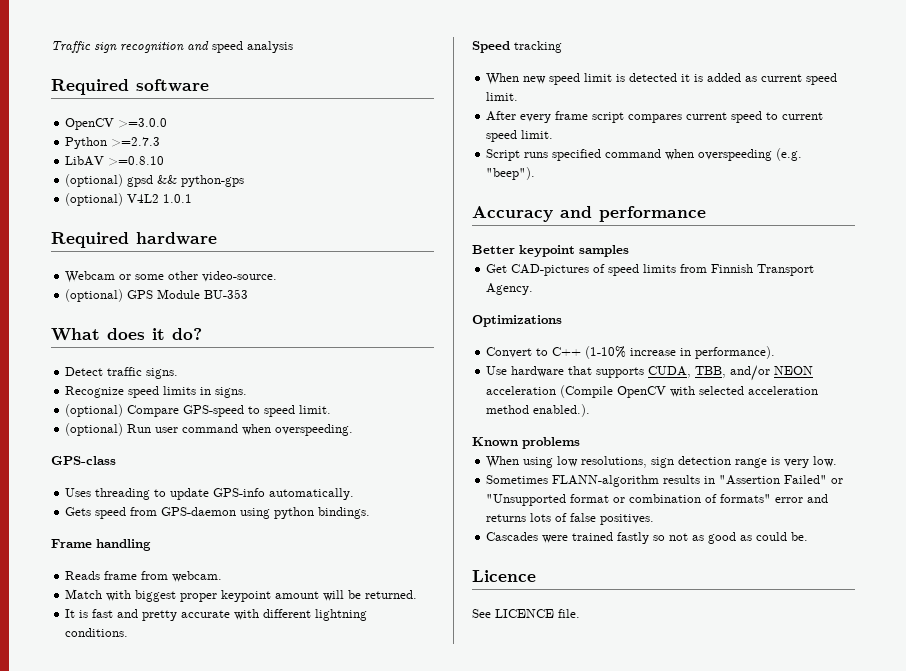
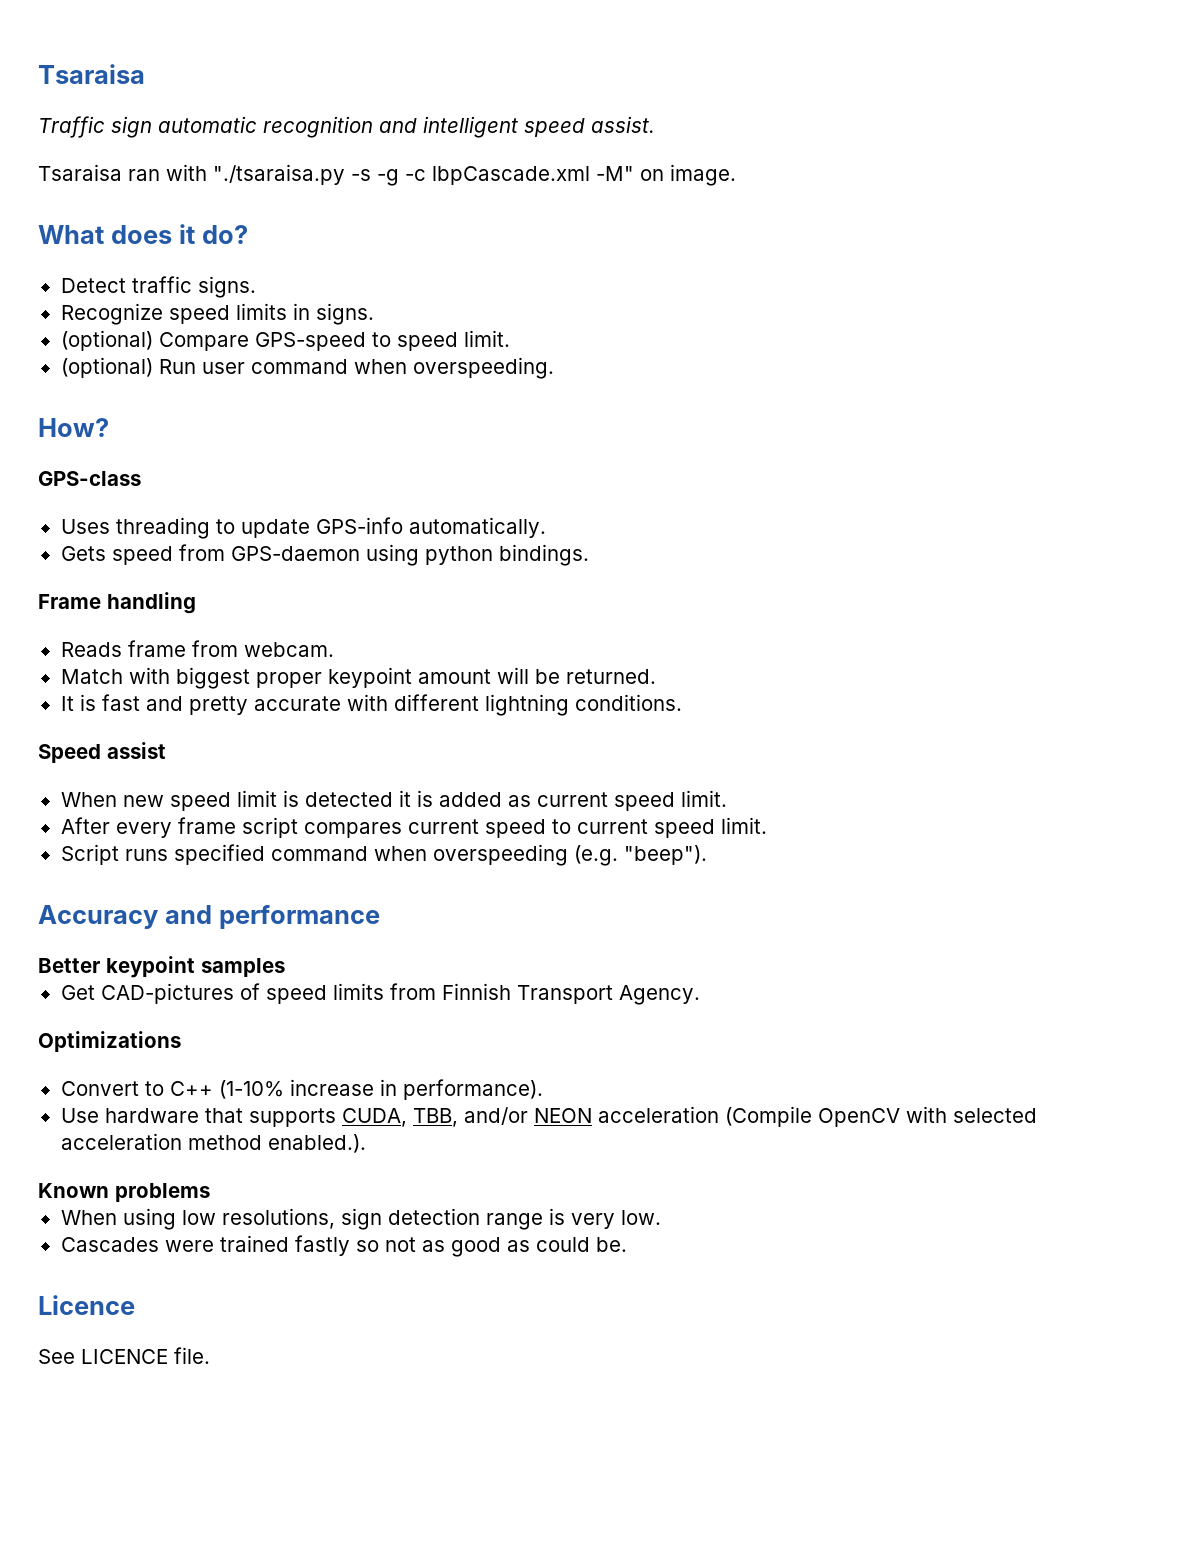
(51, 47) none -> [38,64,145,84] Tsaraisa //
(117, 47) none -> [158,116,257,133] automatic
[212,41,293,53] [51,79,209,95] [65,118,168,130] [65,137,161,149] [65,156,165,166] [65,174,245,187] [65,193,193,206] [51,232,217,248] [65,271,278,283] [65,289,249,302] speed analysis // Required software // OpenCV >=3.0.0 // Python >=2.7.3 // LibAV >=0.8.10 // (optional) gpsd && python-gps // (optional) V4L2 1.0.1 // Required hardware // Webcam or some other video-source. // (optional) GPS Module BU-353 -> [423,116,655,138] [38,164,736,186] intelligent speed assist. // Tsaraisa ran with "./tsaraisa.py -s -g -c lbpCascade.xml -M" on image.
(354, 430) none -> [38,418,109,437] // How?
[514,41,562,53] tracking -> [107,742,166,759] assist
[486,475,844,487] [486,494,829,506] [486,513,655,525] // Sometimes FLANN-algorithm results in "Assertion Failed" or "Unsupported format or combination of formats" error and returns lots of false positives. -> (661, 1217) none

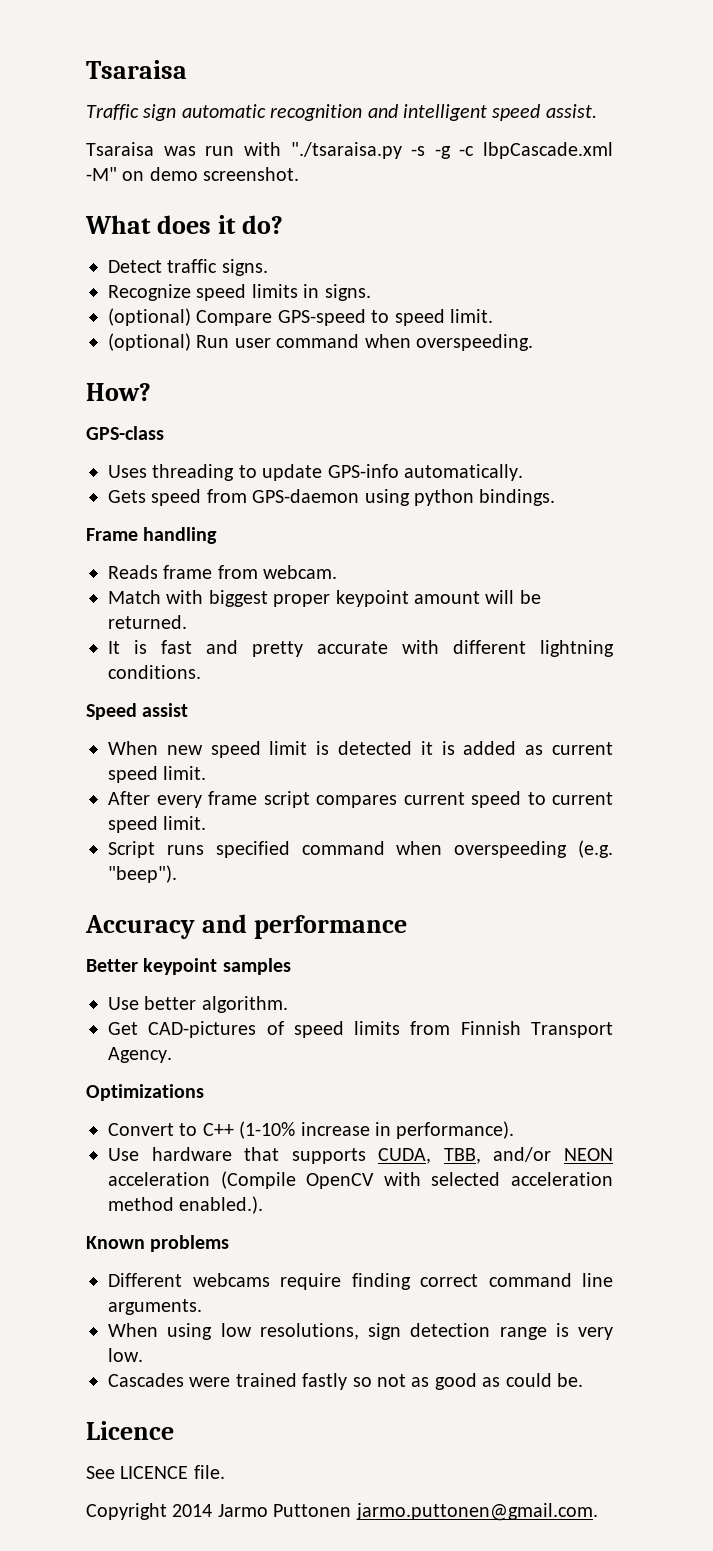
[128,169,160,181] ran -> [163,146,235,156] was run
[670,164,736,186] image. -> [149,167,300,181] demo screenshot.
(285, 967) none -> [108,996,288,1013] // Use better algorithm.
(210, 1192) none -> [108,1273,613,1290] [108,1299,202,1315] // Different webcams require finding correct command line arguments.
(210, 1355) none -> [86,1503,598,1521] // Copyright 2014 Jarmo Puttonen jarmo.puttonen@gmail.com.

